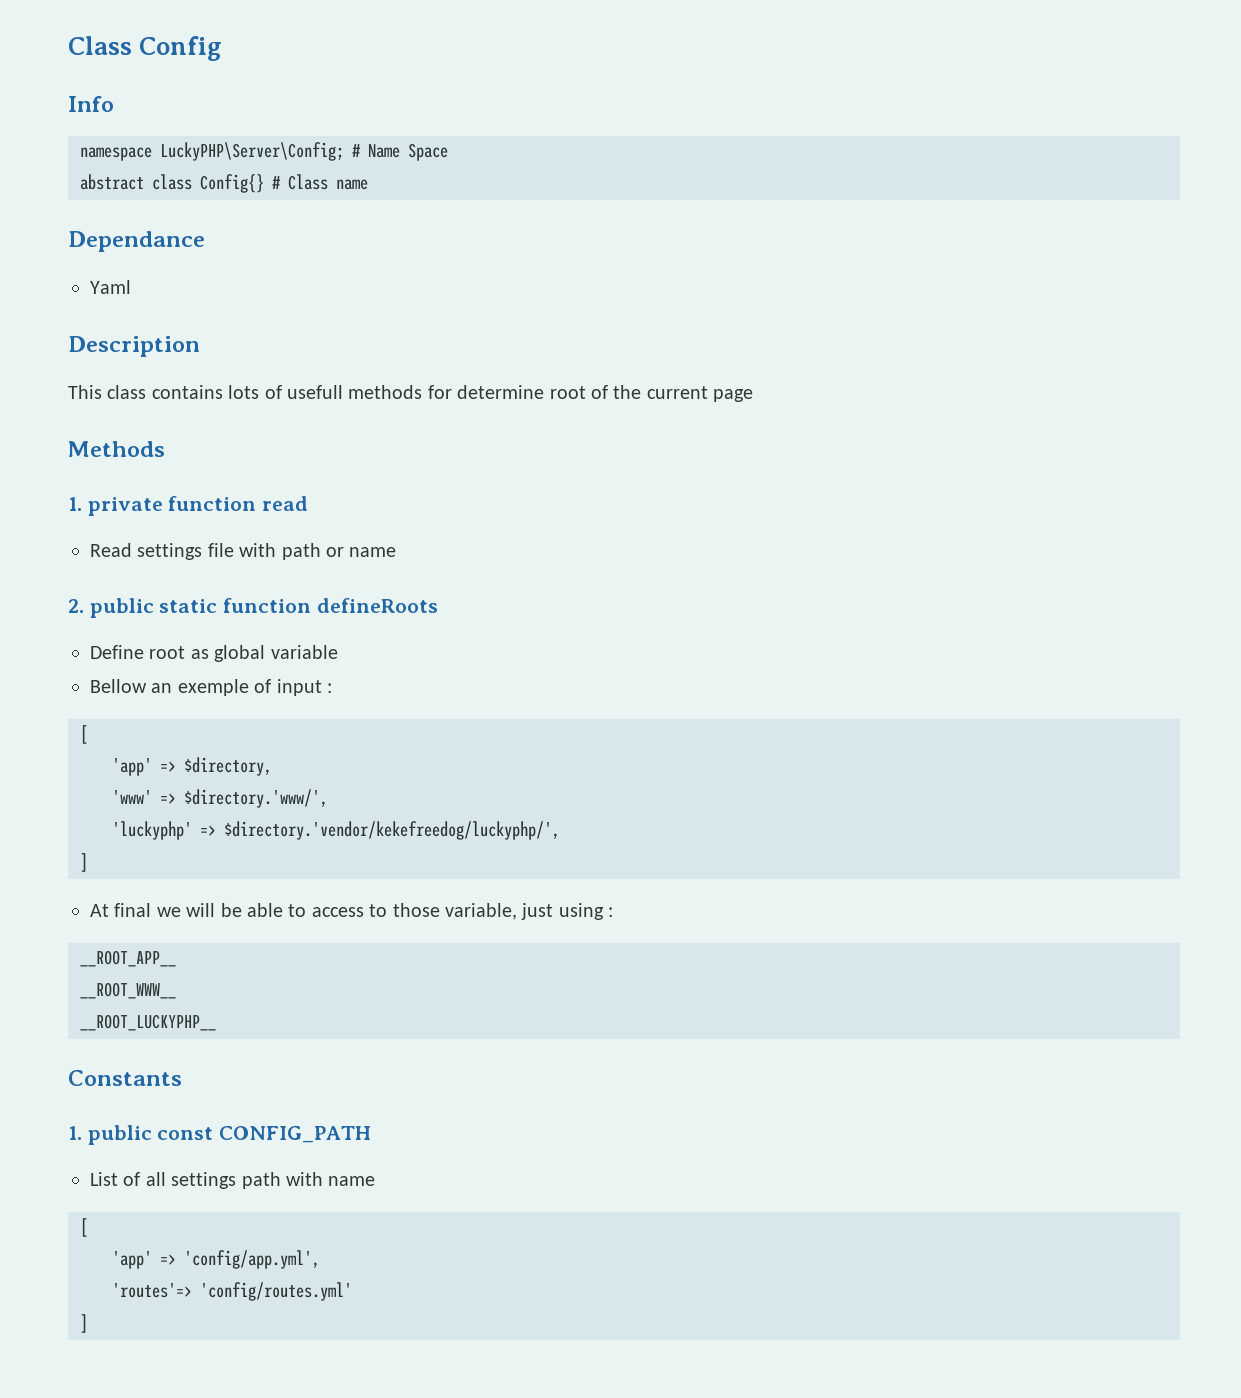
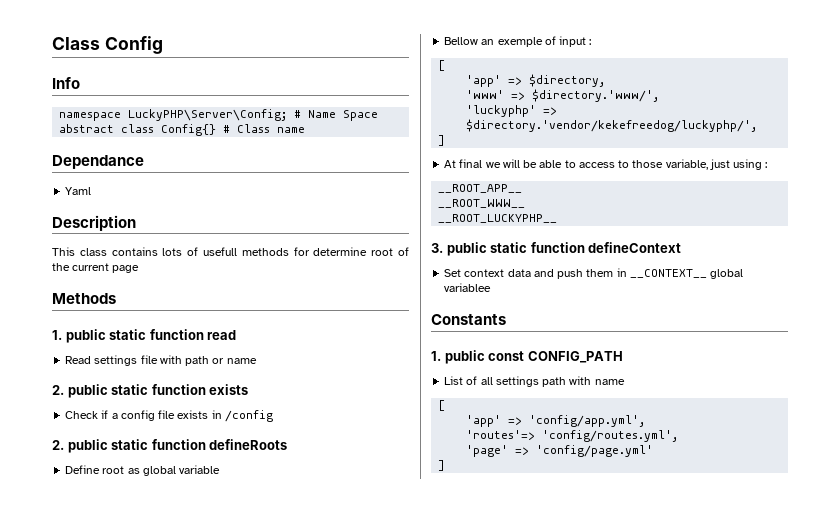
[87,497,163,516] private -> [65,329,147,343] public static
(397, 552) none -> [52,384,249,398] [65,410,273,422] // 2. public static function exists // Check if a config file exists in /config
(216, 1022) none -> [431,242,682,256] [444,268,744,279] [444,283,492,292] // 3. public static function defineContext // Set context data and push them in __CONTEXT__ global variablee
[200,1282,352,1301] 'config/routes.yml' -> [542,430,679,442] [466,445,654,457] 'config/routes.yml', // 'page' => 'config/page.yml'

